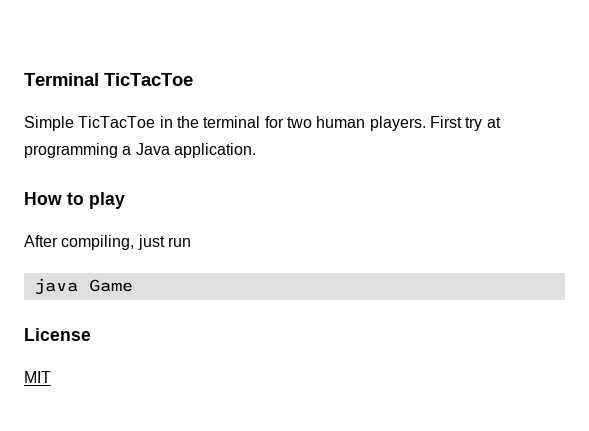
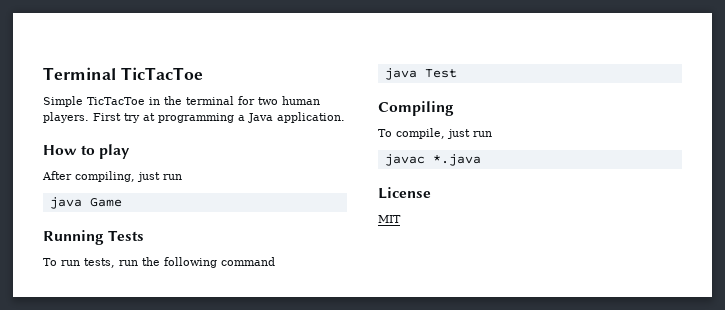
(133, 285) none -> [43,230,145,245] [43,257,275,268] [384,68,457,80] [378,101,454,116] [378,128,492,139] [384,154,481,166] // Running Tests // To run tests, run the following command // java Test // Compiling // To compile, just run // javac *.java

